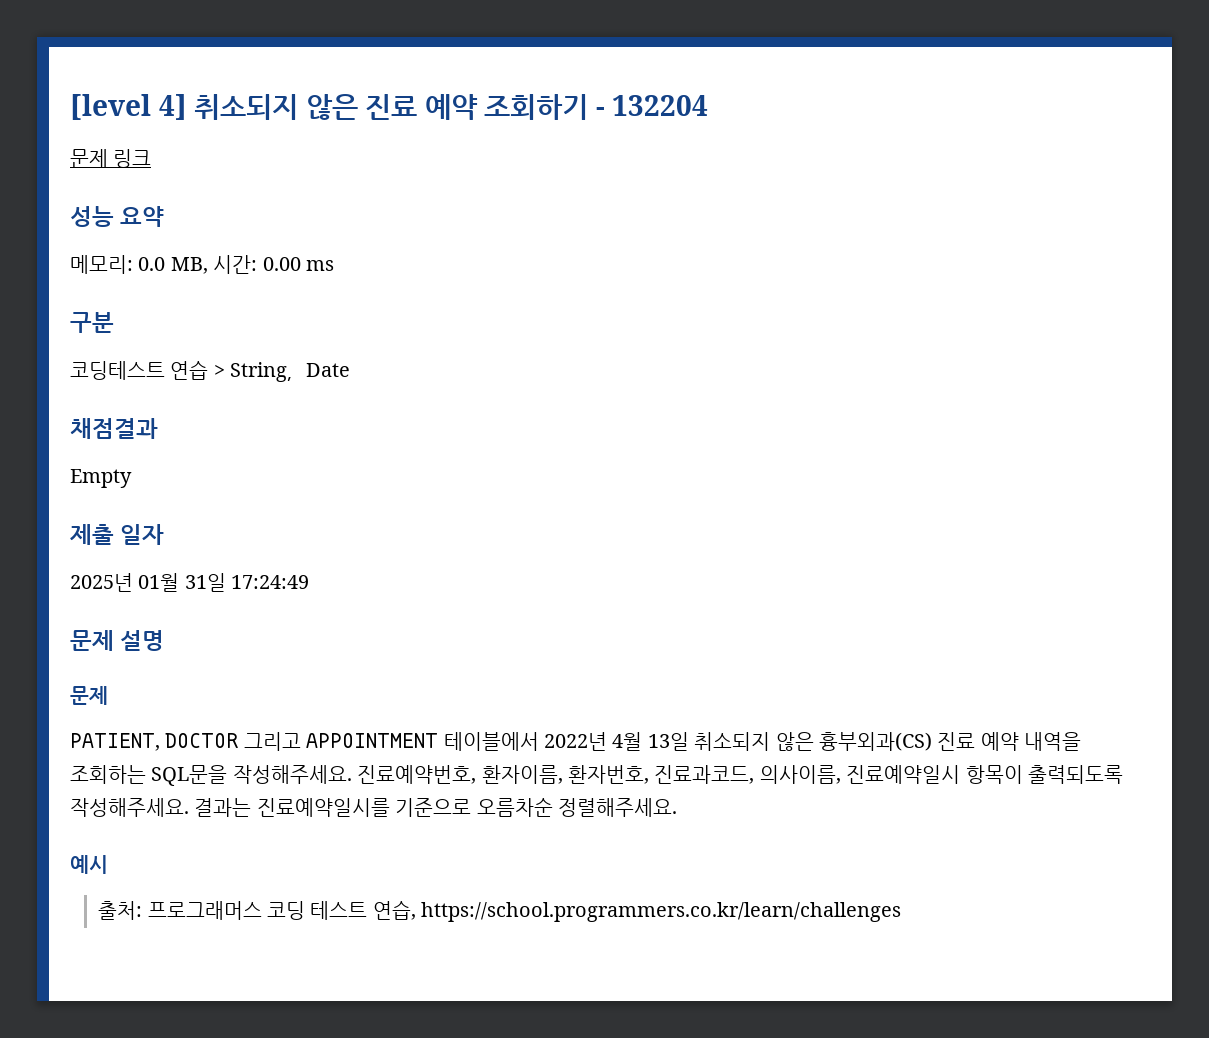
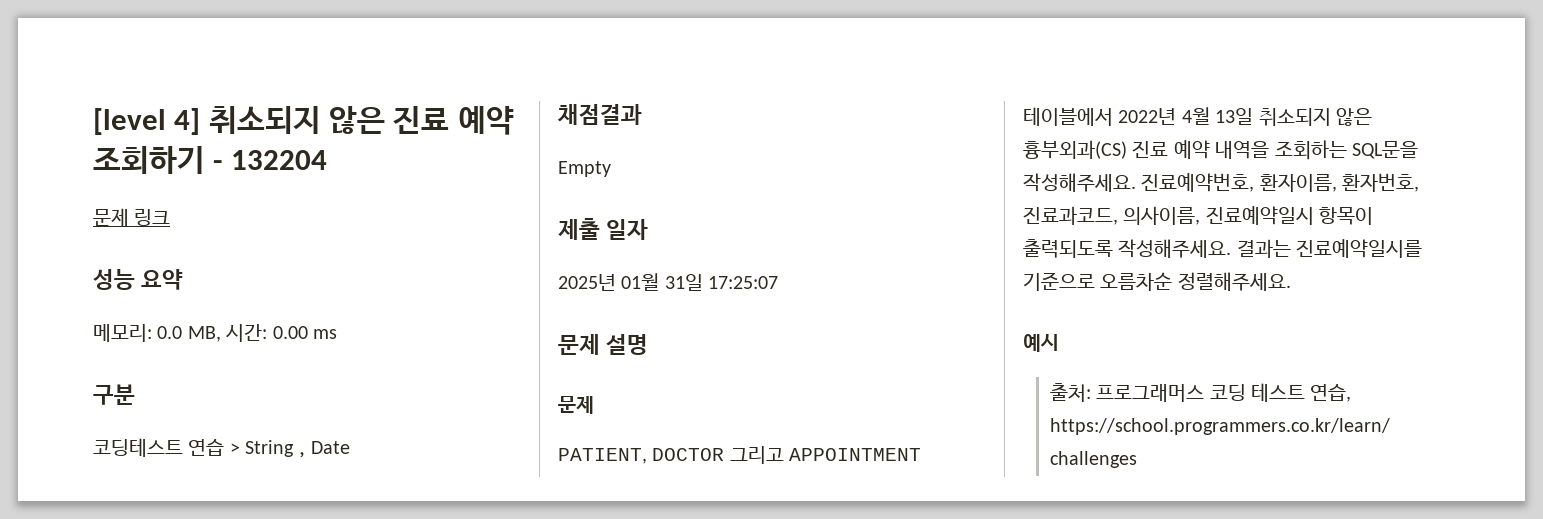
[231,575,310,589] 17:24:49 -> [708,276,779,289] 17:25:07

